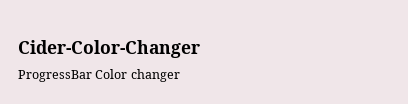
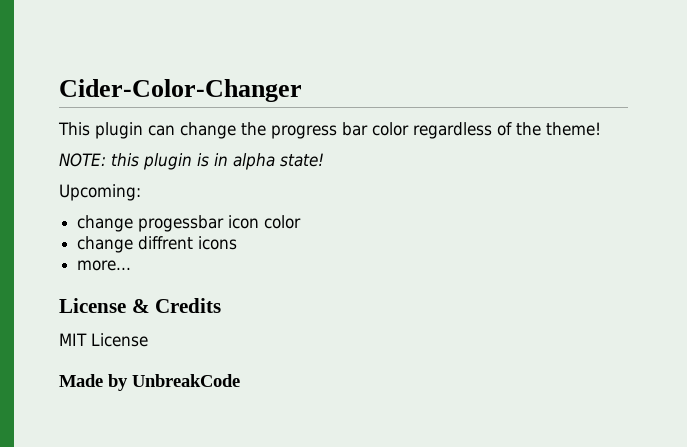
[18,69,180,82] ProgressBar Color changer -> [58,122,601,139] [59,153,324,170] [59,184,141,201] [77,215,302,232] [77,236,238,253] [77,260,132,271] [59,298,222,313] [59,333,148,347] [59,374,240,391] This plugin can change the progress bar color regardless of the theme! // NOTE: this plugin is in alpha state! // Upcoming: // change progessbar icon color // change diffrent icons // more... // License & Credits // MIT License // Made by UnbreakCode

